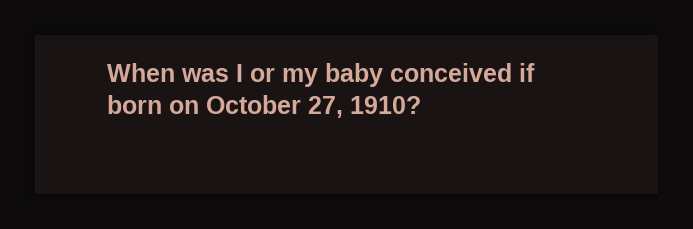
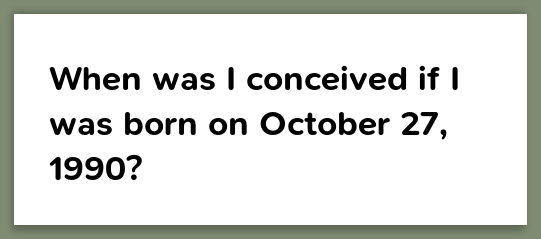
[250,63,535,87] or my baby conceived if -> [246,65,460,91] [49,117,113,136] conceived if I was
[350,96,421,114] 1910? -> [48,154,142,180] 1990?

